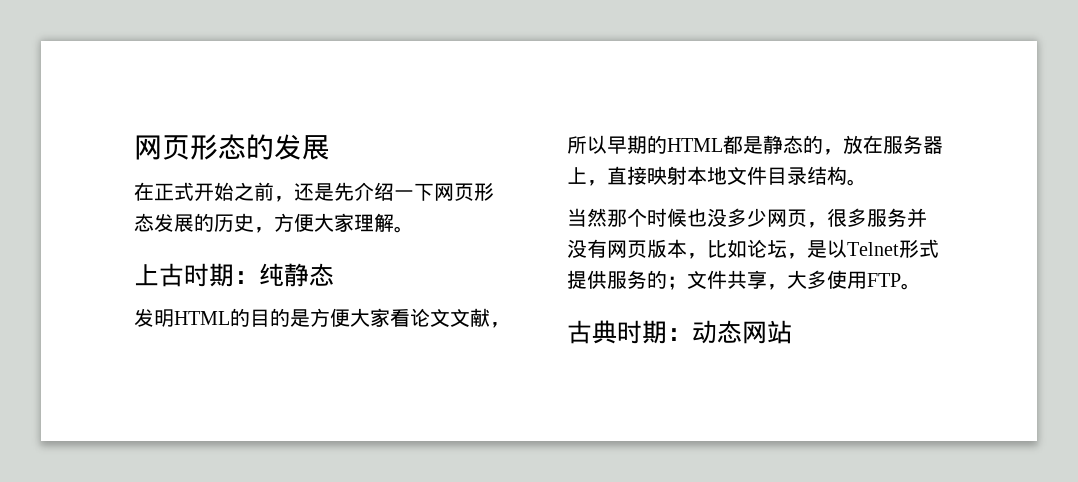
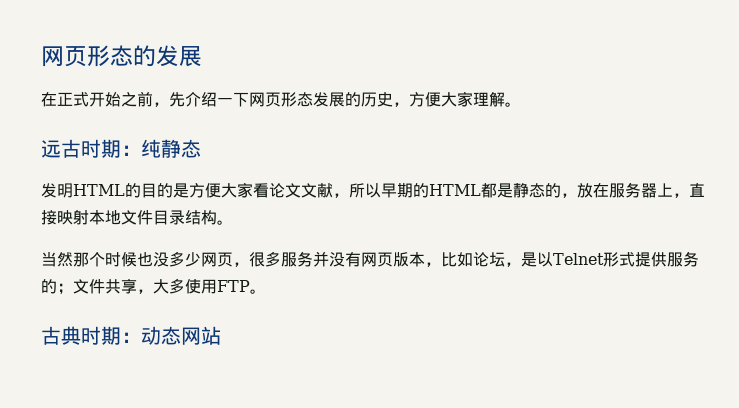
[294,183,334,201] 还是 -> (169, 104) none
[134,264,159,286] 上 -> [41,140,61,158] 远

